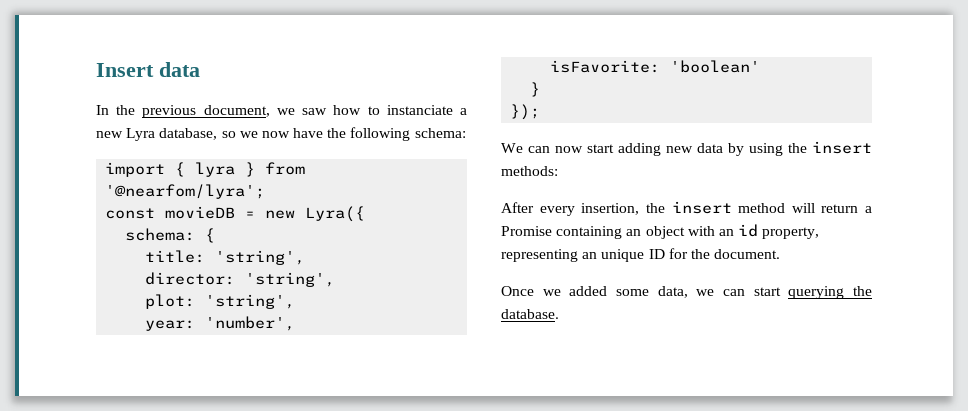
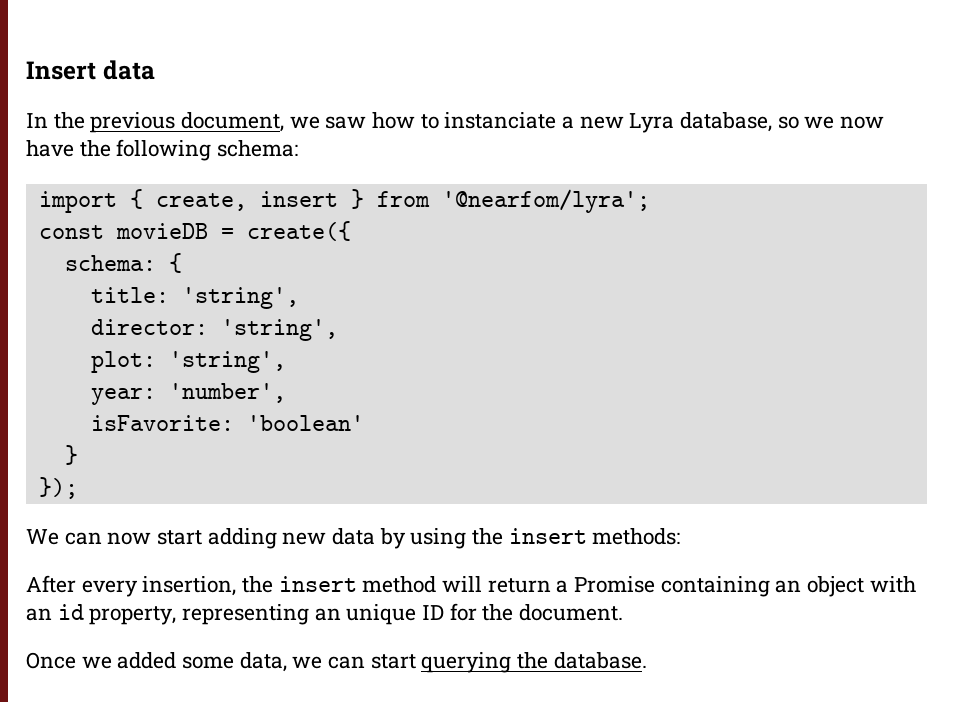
[195,162,236,177] lyra -> [155,191,338,211] create, insert
[265,206,366,222] new Lyra({ -> [246,221,351,241] create({

